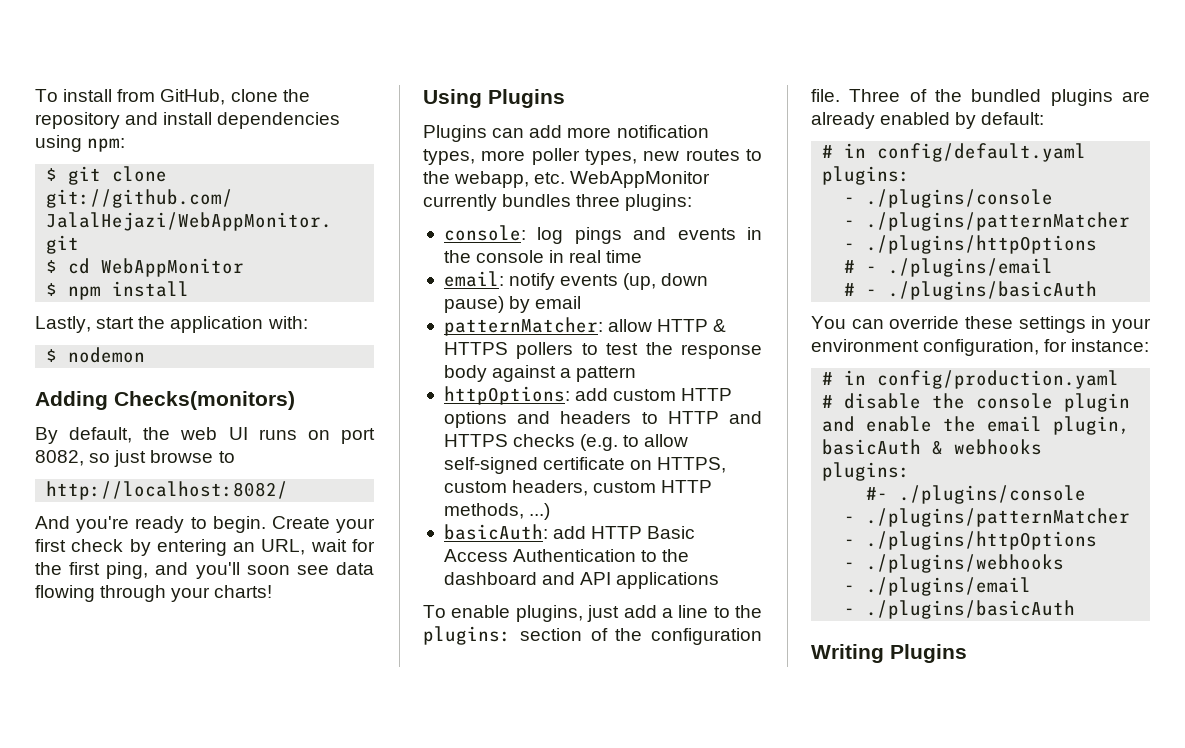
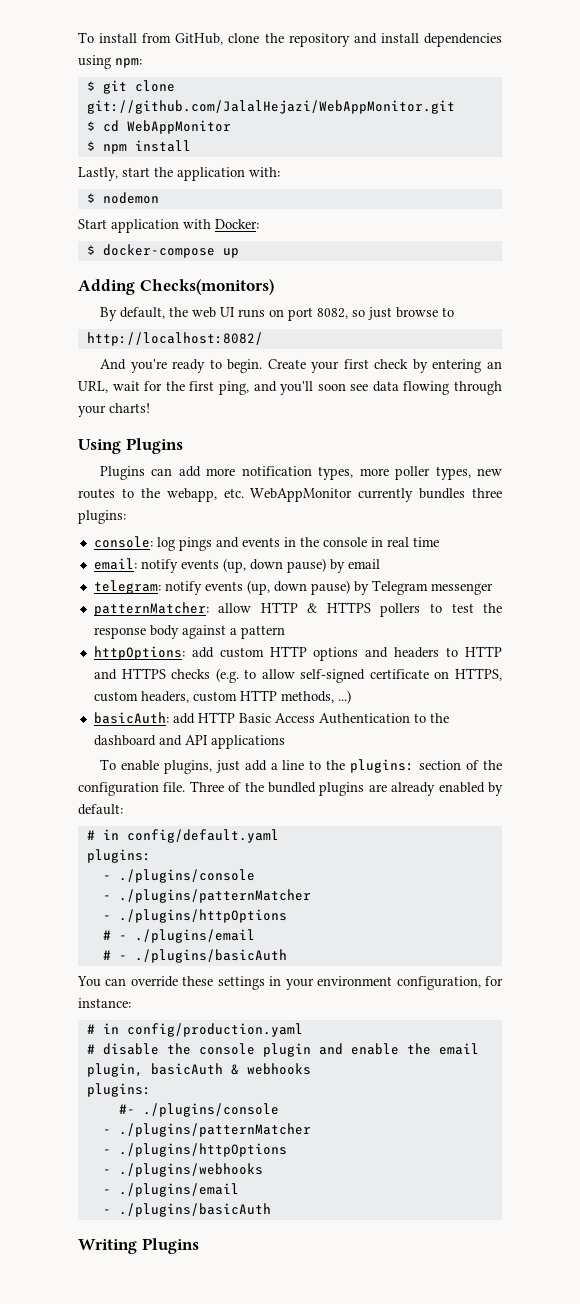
(146, 355) none -> [78,219,259,233] [86,244,239,258] // Start application with Docker: // $ docker-compose up
(582, 302) none -> [93,580,493,595] // telegram: notify events (up, down pause) by Telegram messenger

